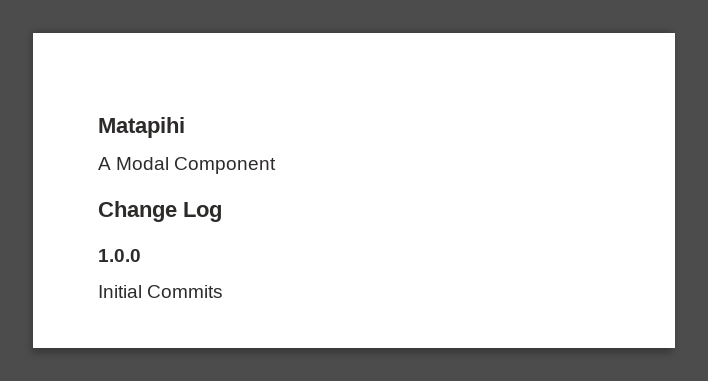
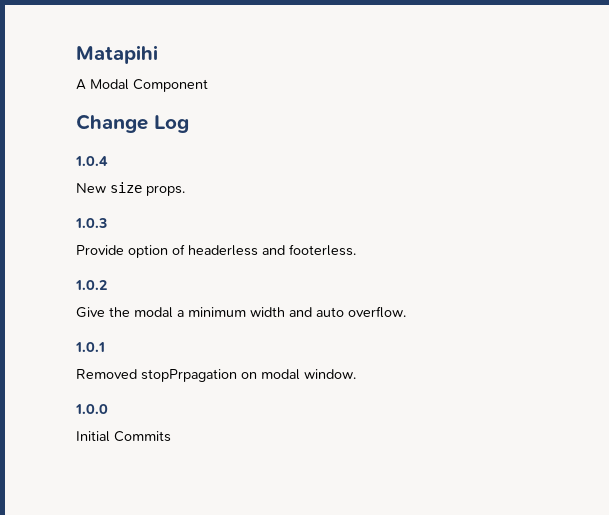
(222, 212) none -> [75,156,108,166] [76,182,185,196] [75,218,107,228] [76,244,356,258] [75,280,107,290] [76,306,406,318] [75,342,105,352] [76,369,356,382] // 1.0.4 // New size props. // 1.0.3 // Provide option of headerless and footerless. // 1.0.2 // Give the modal a minimum width and auto overflow. // 1.0.1 // Removed stopPrpagation on modal window.

